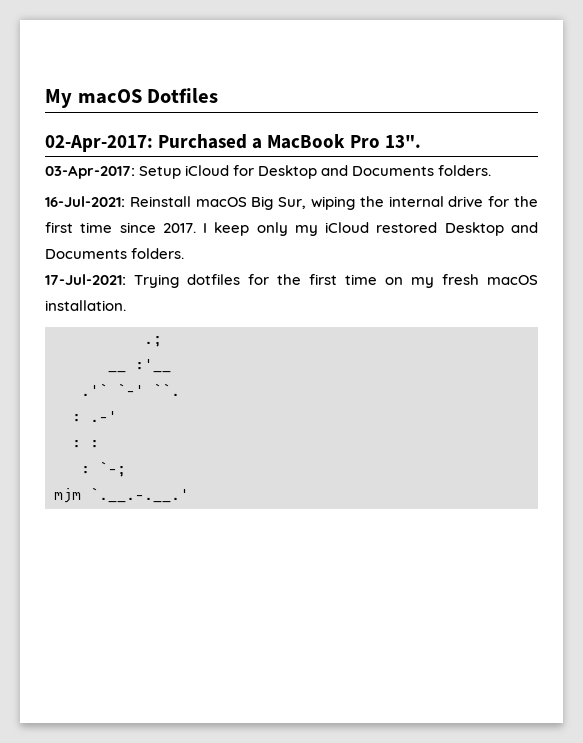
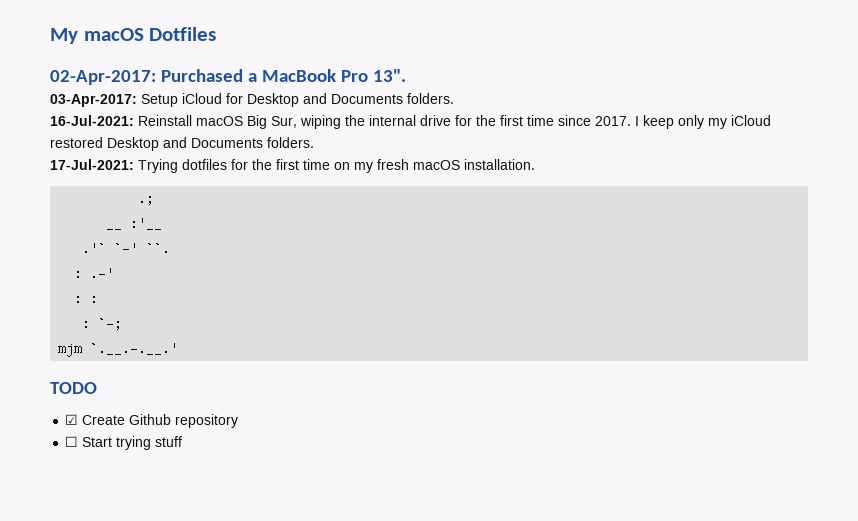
(189, 495) none -> [50,382,97,394] [65,414,239,428] [65,436,183,450] // TODO // ☑ Create Github repository // ☐ Start trying stuff

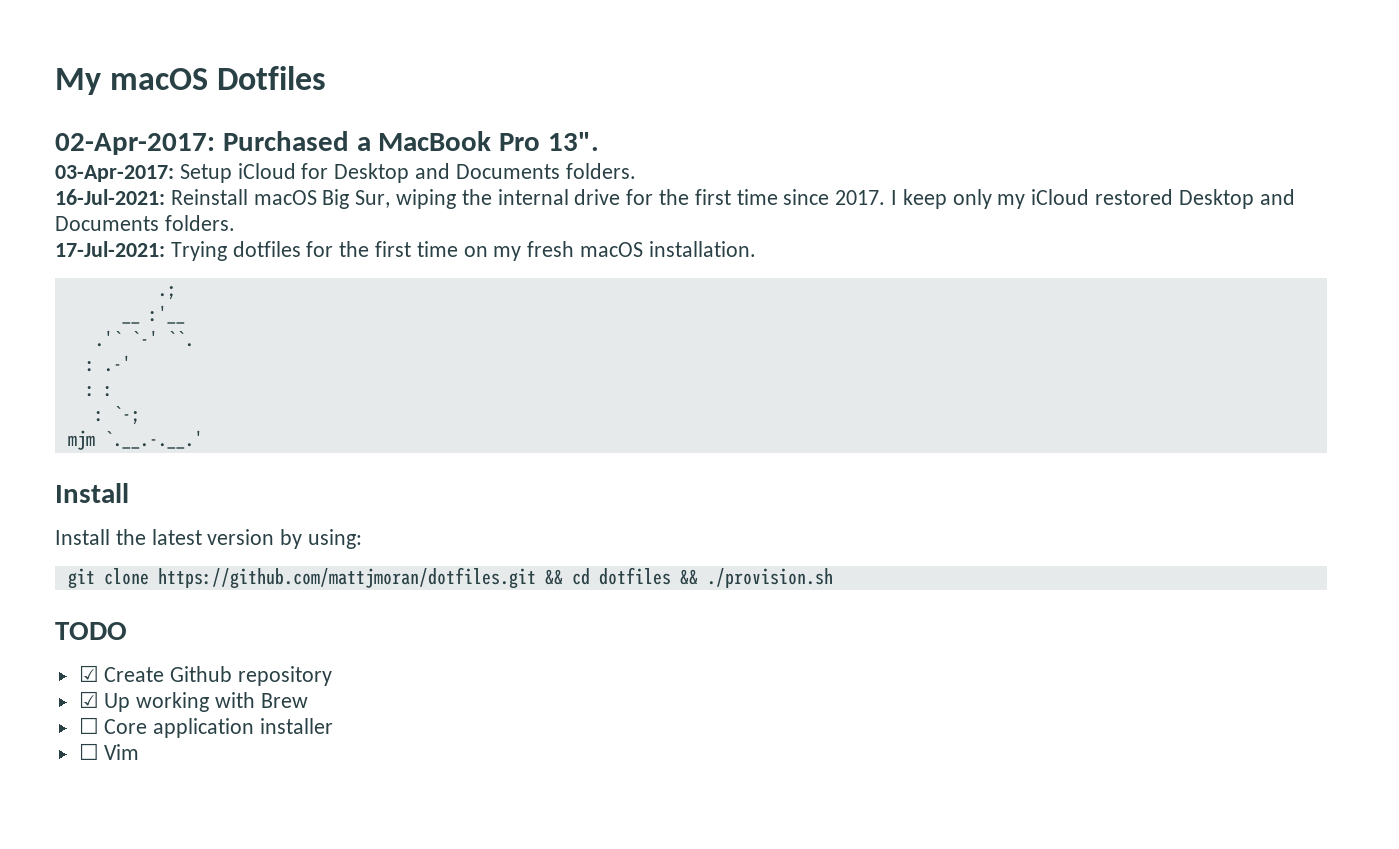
(179, 348) none -> [55,483,129,503] [55,529,363,549] [67,567,833,589] // Install // Install the latest version by using: // git clone https://github.com/mattjmoran/dotfiles.git && cd dotfiles && ./provision.sh
[65,436,183,450] ☐ Start trying stuff -> [78,691,308,712] [78,717,334,738] [78,743,140,760] ☑ Up working with Brew // ☐ Core application installer // ☐ Vim

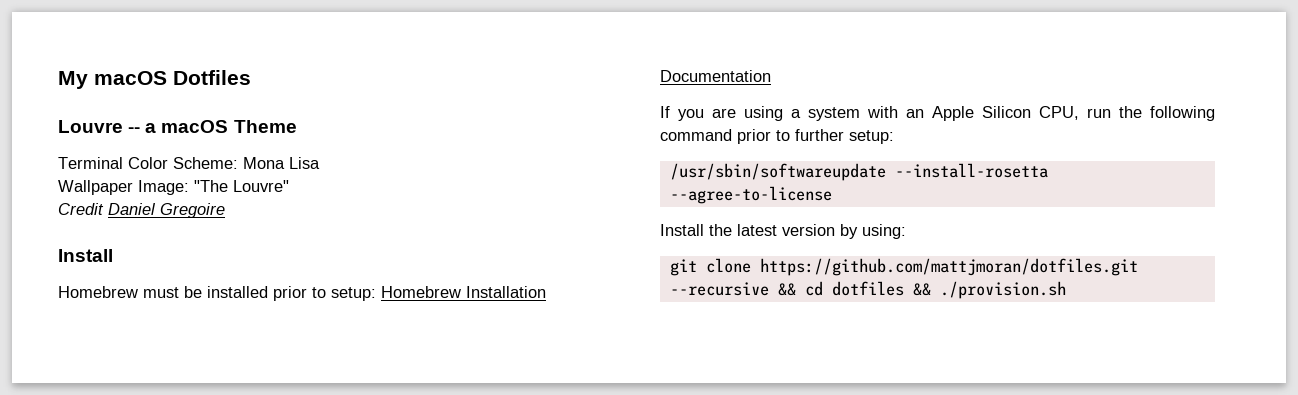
[55,131,600,155] [55,163,636,183] [55,189,1295,209] [55,215,235,231] [55,241,756,261] [157,286,176,300] [121,305,185,324] [94,330,194,347] [85,355,131,372] [85,386,113,397] [94,406,140,425] [67,430,203,450] [55,483,129,503] 02-Apr-2017: Purchased a MacBook Pro 13". // 03-Apr-2017: Setup iCloud for Desktop and Documents folders. // 16-Jul-2021: Reinstall macOS Big Sur, wiping the internal drive for the first time since 2017. I keep only my iCloud restored Desktop and Documents folders. // 17-Jul-2021: Trying dotfiles for the first time on my fresh macOS installation. // .; // __ :'__ // .'` `-' ``. // : .-' // : : // : `-; // mjm `.__.-.__.' // Install -> [58,120,297,133] [58,157,320,169] [58,180,289,195] [58,203,225,218] [58,249,113,262] [58,286,546,301] [660,70,771,82] [660,106,1215,121] [660,129,894,144] [669,163,1048,181] [669,186,832,204] Louvre -- a macOS Theme // Terminal Color Scheme: Mona Lisa // Wallpaper Image: "The Louvre" // Credit Daniel Gregoire // Install // Homebrew must be installed prior to setup: Homebrew Installation Documentation // If you are using a system with an Apple Silicon CPU, run the following command prior to further setup: // /usr/sbin/softwareupdate --install-rosetta --agree-to-license
(536, 578) none -> [669,282,769,296] --recursive
[55,622,127,640] [78,665,333,686] [78,691,308,712] [78,717,334,738] [78,743,140,760] // TODO // ☑ Create Github repository // ☑ Up working with Brew // ☐ Core application installer // ☐ Vim -> (1066, 290) none

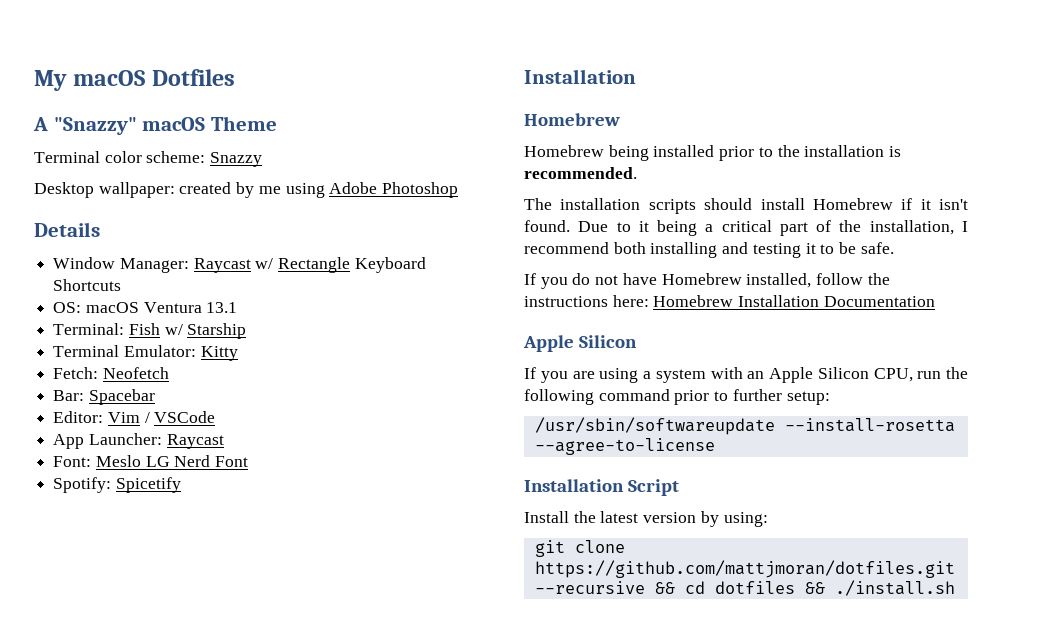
[58,120,157,133] Louvre -- a -> [33,117,137,135] A "Snazzy"
[128,157,320,169] [58,180,289,195] [58,203,225,218] [58,249,113,262] [58,286,202,298] Color Scheme: Mona Lisa // Wallpaper Image: "The Louvre" // Credit Daniel Gregoire // Install // Homebrew must be -> [104,151,263,167] [34,182,459,198] [34,222,100,237] [53,257,426,273] [53,279,122,291] [53,302,238,313] [53,323,247,339] [53,345,238,361] [53,367,169,379] [53,389,155,405] [53,411,216,423] [53,433,224,449] [53,455,249,467] [53,477,181,493] [524,69,636,84] [524,113,620,126] [524,145,649,161] color scheme: Snazzy // Desktop wallpaper: created by me using Adobe Photoshop // Details // Window Manager: Raycast w/ Rectangle Keyboard Shortcuts // OS: macOS Ventura 13.1 // Terminal: Fish w/ Starship // Terminal Emulator: Kitty // Fetch: Neofetch // Bar: Spacebar // Editor: Vim / VSCode // App Launcher: Raycast // Font: Meslo LG Nerd Font // Spotify: Spicetify // Installation // Homebrew // Homebrew being
[331,287,376,301] setup: -> [777,145,902,157] [524,167,637,179] [524,198,968,214] [524,220,968,236] [524,242,894,258] [524,273,890,289] [524,295,649,307] the installation is recommended. // The installation scripts should install Homebrew if it isn't found. Due to it being a critical part of the installation, I recommend both installing and testing it to be safe. // If you do not have Homebrew installed, follow the instructions here:
(771, 76) none -> [523,335,637,352] // Apple Silicon
(832, 195) none -> [524,479,679,496] // Installation Script
[939,281,1066,299] ./provision.sh -> [834,580,955,596] ./install.sh

